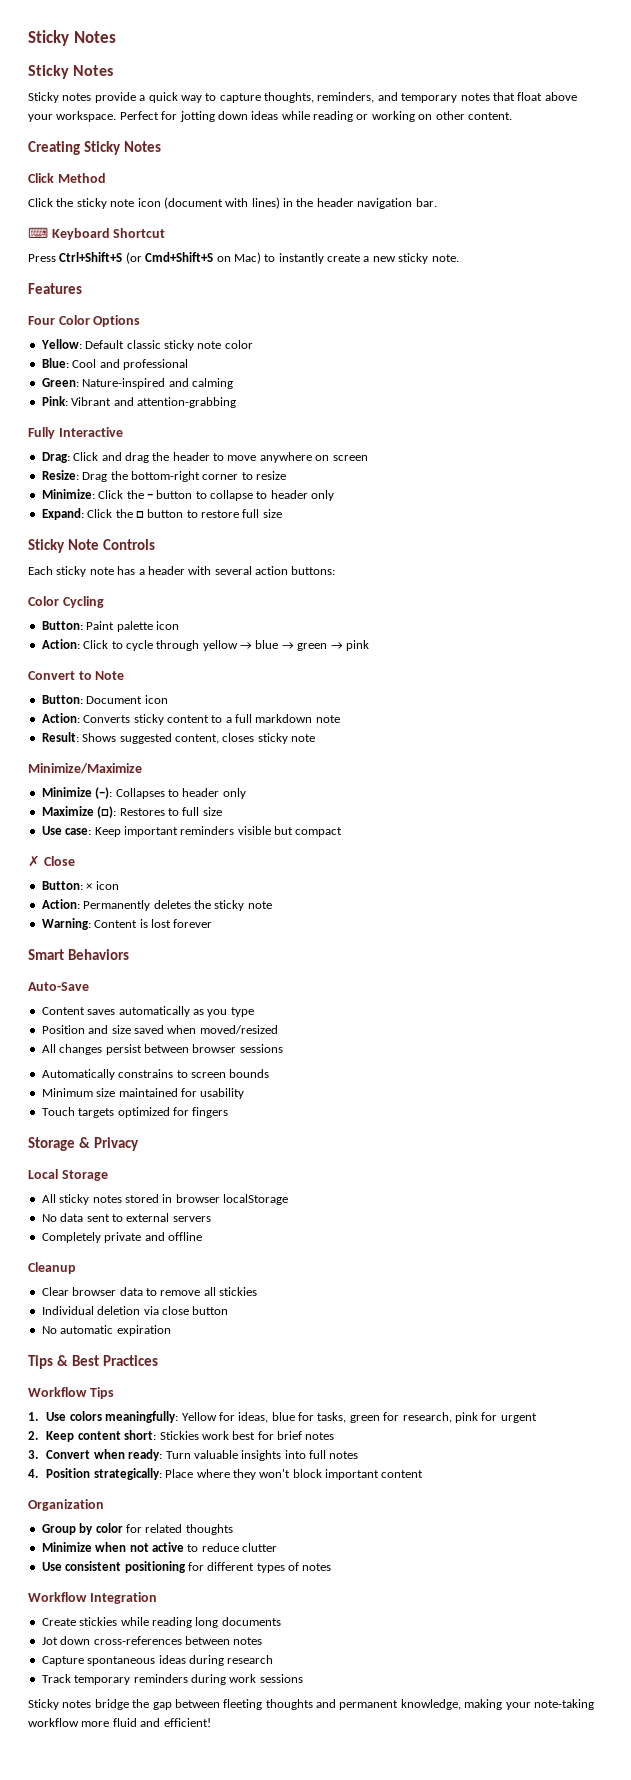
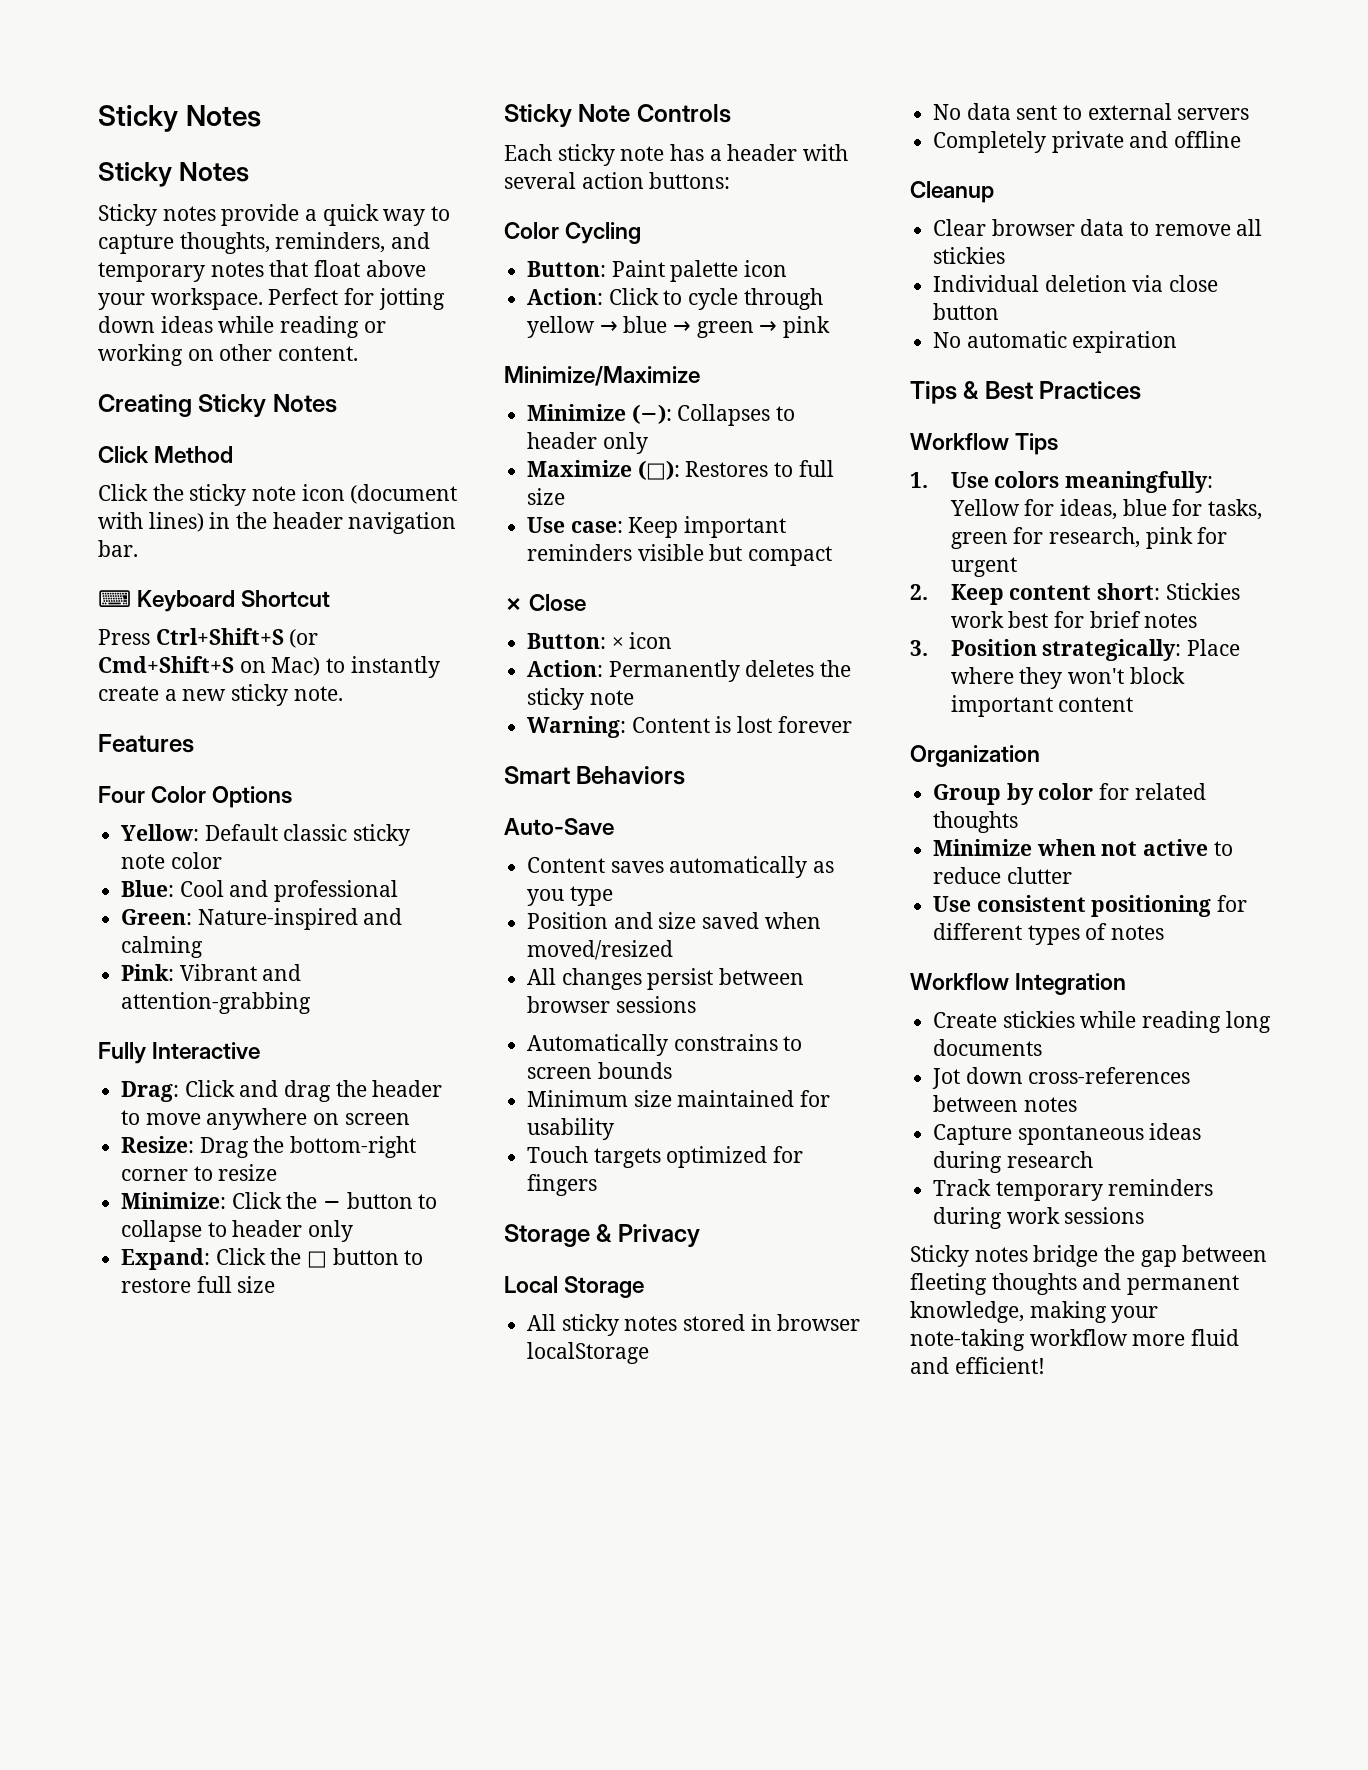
[28,671,125,680] [41,695,168,704] [41,713,340,725] [41,732,315,744] // Convert to Note // Button: Document icon // Action: Converts sticky content to a full markdown note // Result: Shows suggested content, closes sticky note -> (831, 327) none
[46,1449,359,1461] [28,1469,38,1478] Convert when ready: Turn valuable insights into full notes // 4. -> (928, 648) none

